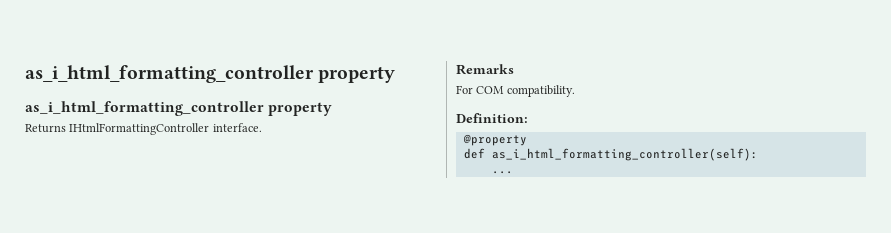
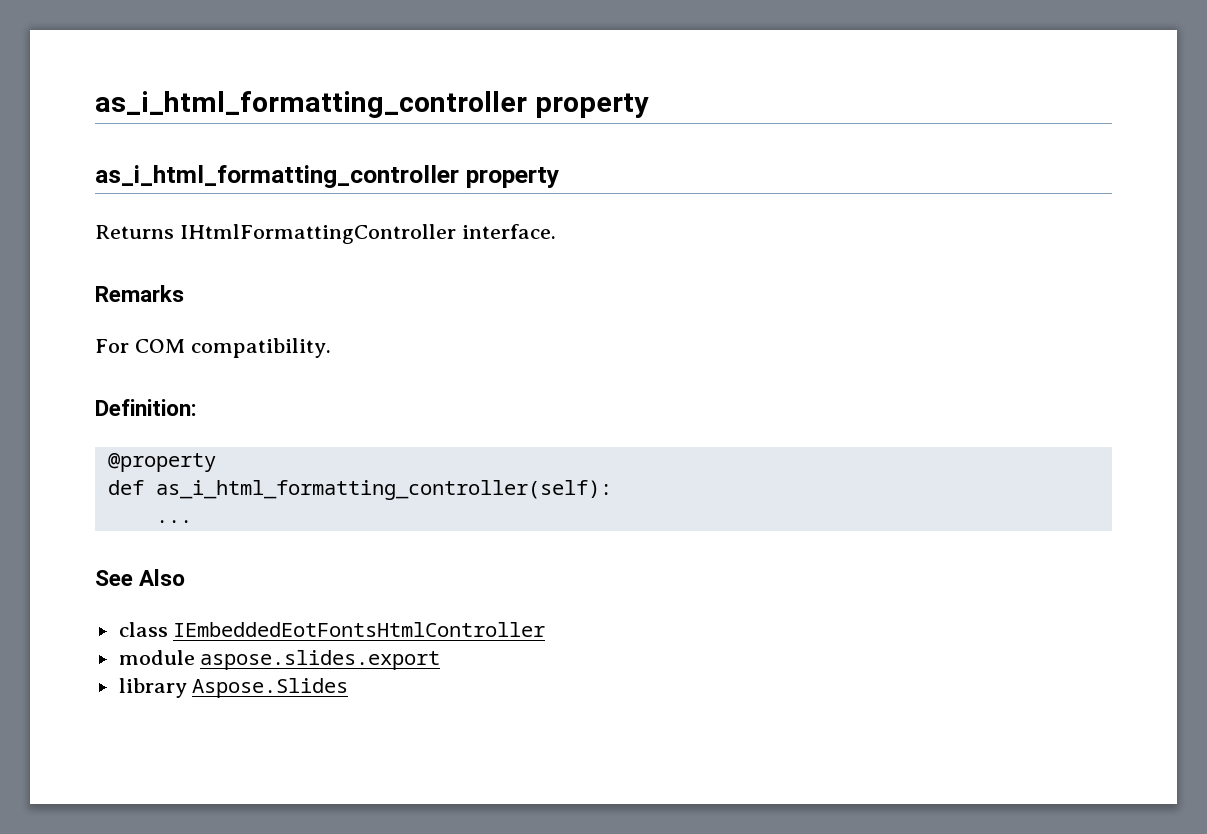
(513, 172) none -> [95,569,186,586] [118,622,546,637] [118,650,441,670] [118,678,349,698] // See Also // class IEmbeddedEotFontsHtmlController // module aspose.slides.export // library Aspose.Slides

